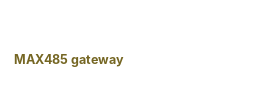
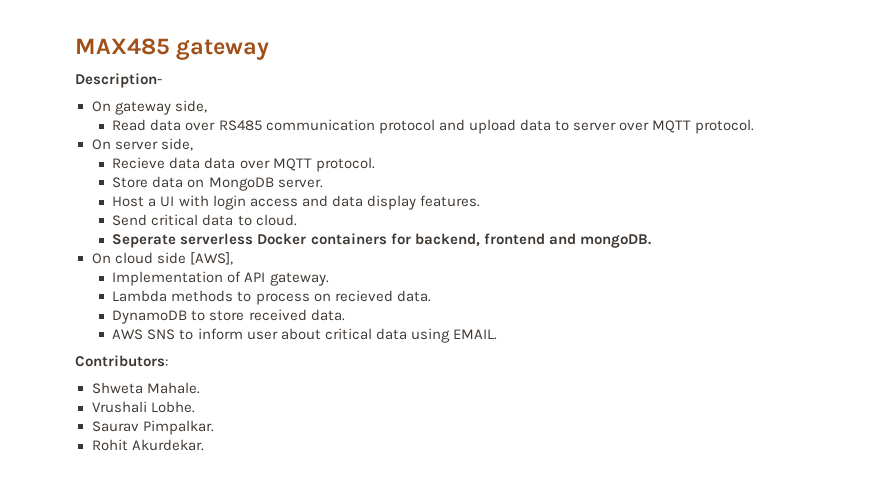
(125, 61) none -> [75,73,162,88] [91,100,207,115] [112,119,755,134] [91,138,193,151] [112,157,375,172] [112,176,323,191] [112,195,480,210] [112,214,297,226] [112,233,651,248] [91,252,233,265] [112,271,329,286] [112,290,431,305] [112,309,345,324] [112,328,497,343] [75,355,168,367] [91,382,200,394] [91,401,195,413] [91,420,214,435] [91,439,204,451] // Description- // On gateway side, // Read data over RS485 communication protocol and upload data to server over MQTT protocol. // On server side, // Recieve data data over MQTT protocol. // Store data on MongoDB server. // Host a UI with login access and data display features. // Send critical data to cloud. // Seperate serverless Docker containers for backend, frontend and mongoDB. // On cloud side [AWS], // Implementation of API gateway. // Lambda methods to process on recieved data. // DynamoDB to store received data. // AWS SNS to inform user about critical data using EMAIL. // Contributors: // Shweta Mahale. // Vrushali Lobhe. // Saurav Pimpalkar. // Rohit Akurdekar.

